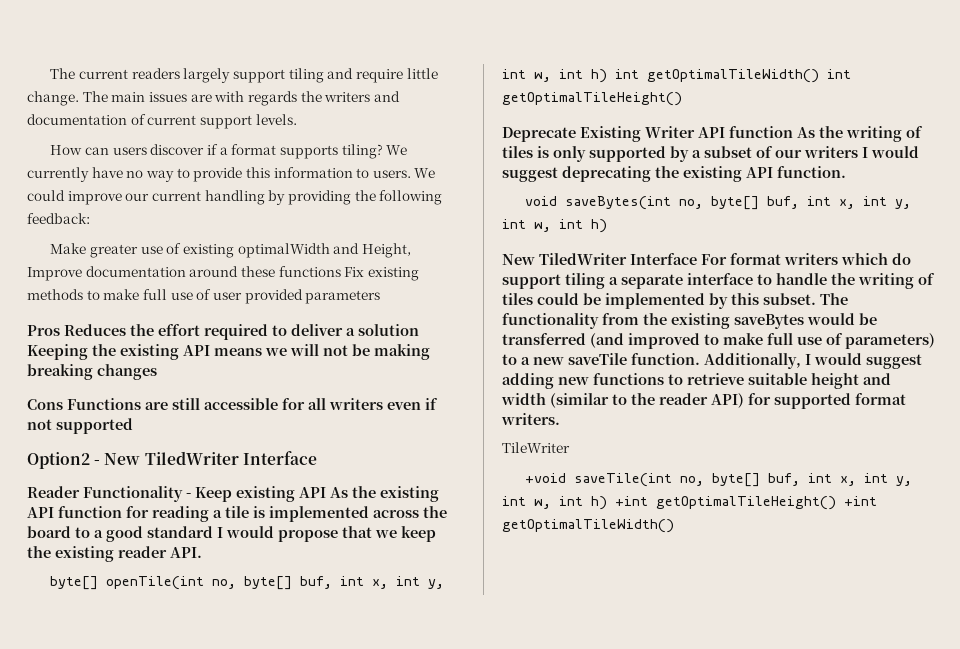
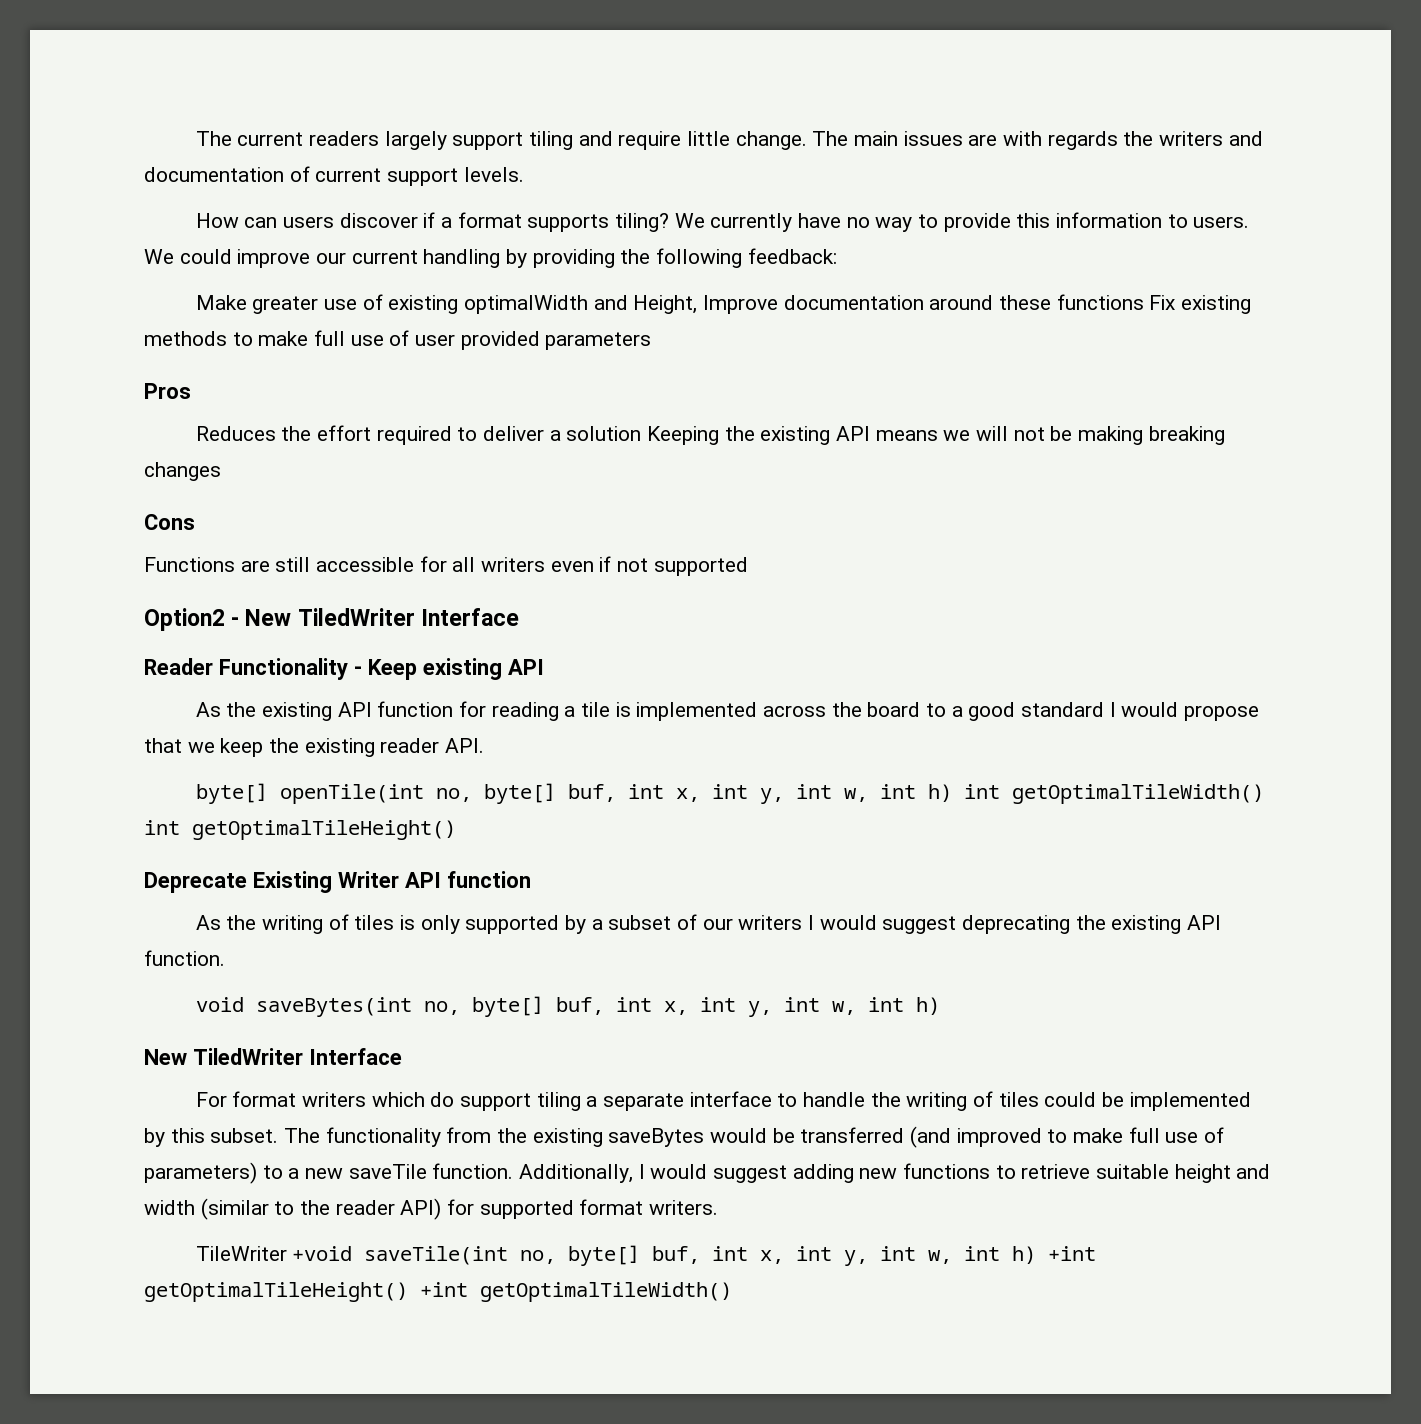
(60, 330) none -> (191, 391) //
(63, 404) none -> (195, 522) //
(326, 492) none -> (544, 667) //
(793, 132) none -> (531, 879) //
(697, 259) none -> (402, 1056) //
(570, 447) // -> (287, 1253) none

